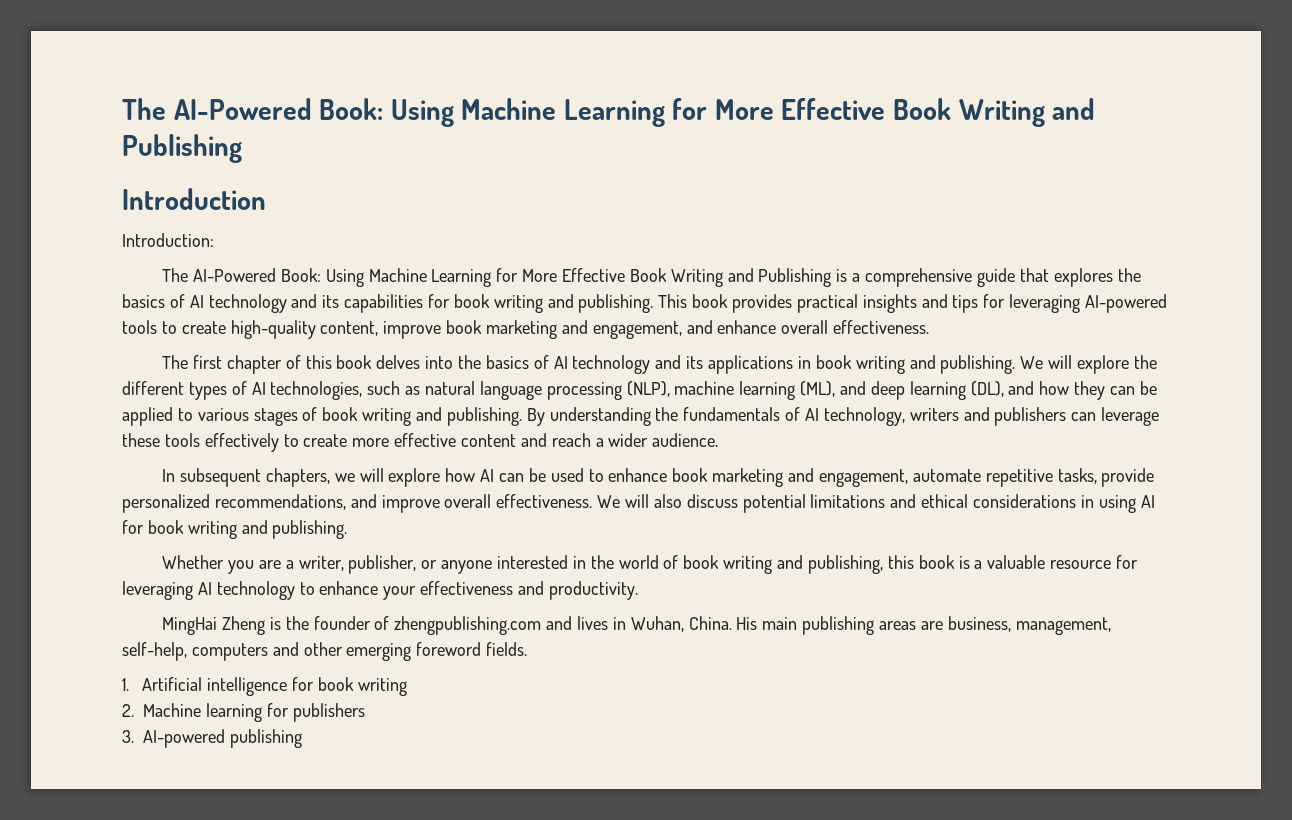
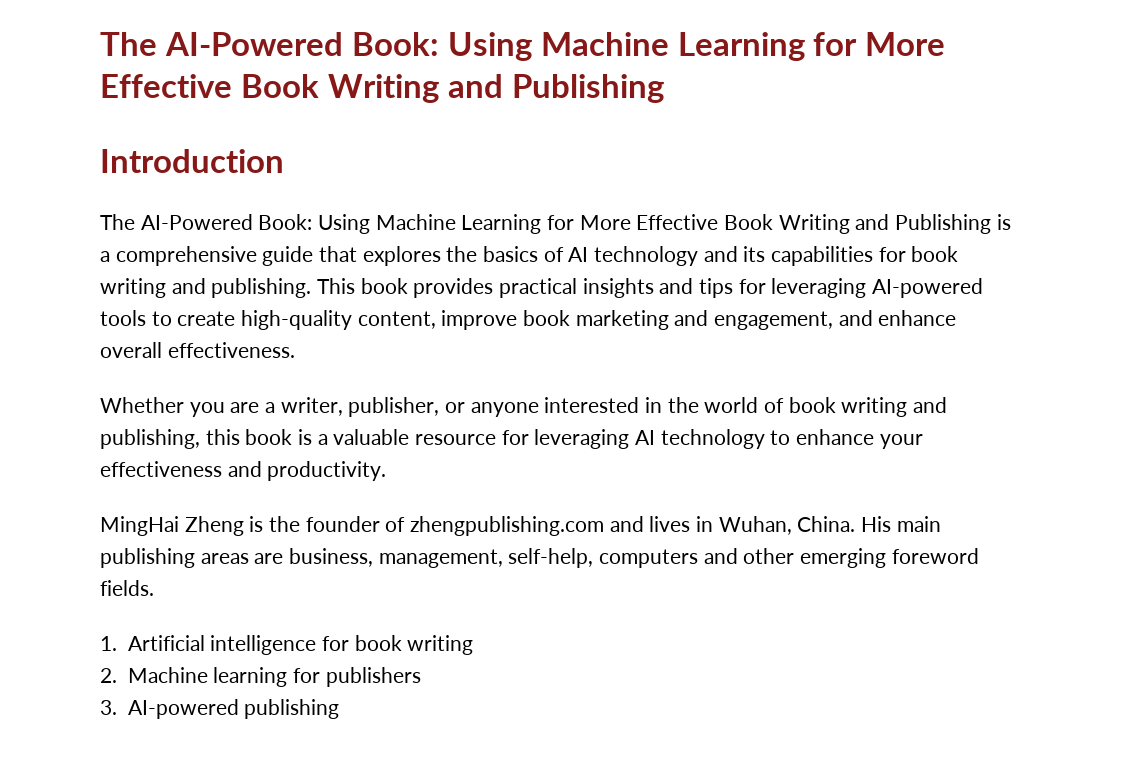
[122,233,214,247] // Introduction: -> (284, 161) none
[162,355,1157,374] [122,381,1157,400] [122,407,1160,426] [122,433,719,452] [162,468,1155,487] [122,494,1155,513] [122,520,348,539] // The first chapter of this book delves into the basics of AI technology and its applications in book writing and publishing. We will explore the different types of AI technologies, such as natural language processing (NLP), machine learning (ML), and deep learning (DL), and how they can be applied to various stages of book writing and publishing. By understanding the fundamentals of AI technology, writers and publishers can leverage these tools effectively to create more effective content and reach a wider audience. // In subsequent chapters, we will explore how AI can be used to enhance book marketing and engagement, automate repetitive tasks, provide personalized recommendations, and improve overall effectiveness. We will also discuss potential limitations and ethical considerations in using AI for book writing and publishing. -> (295, 350) none

